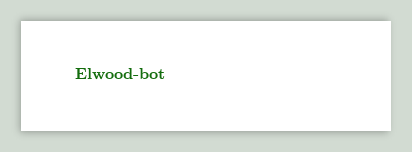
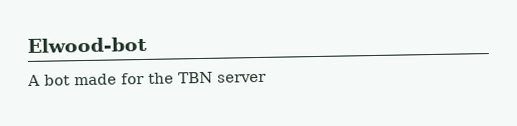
(165, 74) none -> [27,71,267,86] // A bot made for the TBN server

